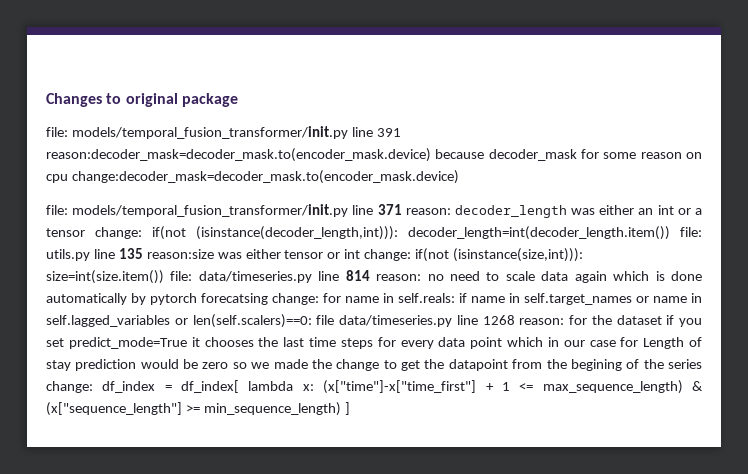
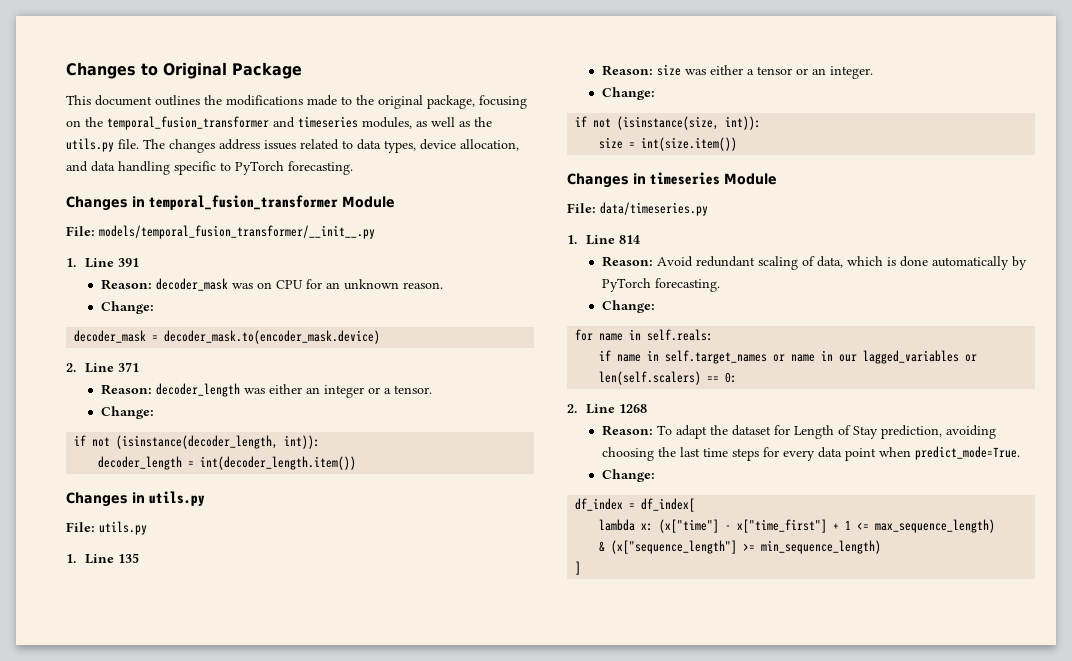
[125,93,238,107] [46,126,401,139] [46,148,703,162] [46,170,459,184] [46,204,374,217] original package // file: models/temporal_fusion_transformer/init.py line 391 reason:decoder_mask=decoder_mask.to(encoder_mask.device) because decoder_mask for some reason on cpu change:decoder_mask=decoder_mask.to(encoder_mask.device) // file: models/temporal_fusion_transformer/init.py line -> [163,62,302,79] [66,95,527,109] [66,116,492,130] [66,138,519,153] [66,161,353,175] [66,195,395,211] [66,225,375,239] [66,258,140,268] [100,278,443,291] [100,301,154,314] [74,330,381,344] [66,363,115,373] Original Package // This document outlines the modifications made to the original package, focusing on the temporal_fusion_transformer and timeseries modules, as well as the utils.py file. The changes address issues related to data types, device allocation, and data handling specific to PyTorch forecasting. // Changes in temporal_fusion_transformer Module // File: models/temporal_fusion_transformer/__init__.py // 1. Line 391 // Reason: decoder_mask was on CPU for an unknown reason. // Change: // decoder_mask = decoder_mask.to(encoder_mask.device) // 2. Line
[405,208,451,215] reason: -> [100,384,152,395] // Reason:
[657,205,674,215] int -> [323,385,364,398] integer
[46,226,702,240] [46,249,115,261] tensor change: if(not (isinstance(decoder_length,int))): decoder_length=int(decoder_length.item()) file: utils.py line -> [393,385,432,394] [100,406,154,419] [74,435,321,449] [98,456,357,470] [66,491,205,507] [66,521,147,535] [66,554,115,564] tensor. // Change: // if not (isinstance(decoder_length, int)): // decoder_length = int(decoder_length.item()) // Changes in utils.py // File: utils.py // 1. Line
[146,249,281,259] reason:size was either -> [601,64,754,76] // Reason: size was either a
[344,248,584,262] [46,270,340,284] int change: if(not (isinstance(size,int))): size=int(size.item()) file: data/timeseries.py line -> [811,66,873,79] [601,87,655,100] [575,116,762,130] [599,137,738,151] [567,172,777,188] [567,202,708,216] [567,235,616,245] an integer. // Change: // if not (isinstance(size, int)): // size = int(size.item()) // Changes in timeseries Module // File: data/timeseries.py // 1. Line
[376,271,607,283] reason: no need to scale data again -> [601,256,843,270] // Reason: Avoid redundant scaling of data,
[150,293,319,305] pytorch forecatsing change: -> [601,278,720,292] [601,300,655,313] PyTorch forecasting. // Change: //
(455, 298) none -> (714, 335) //
[46,314,702,328] [46,337,254,349] self.lagged_variables or len(self.scalers)==0: file data/timeseries.py line 1268 reason: for the dataset if you set predict_mode=True it chooses -> [839,350,978,364] [599,371,738,385] [567,404,648,414] [601,425,996,439] [601,447,654,461] our lagged_variables or len(self.scalers) == 0: // 2. Line 1268 // Reason: To adapt the dataset for Length of Stay prediction, avoiding choosing
[506,337,703,349] [46,359,702,371] [46,381,93,393] which in our case for Length of stay prediction would be zero so we made the change to get the datapoint from the begining of the series change: -> [878,446,1020,460] [601,469,655,482] when predict_mode=True. // Change: //
(240, 386) none -> (696, 505) //
[323,380,477,394] (x["time"]-x["time_first"] -> [659,519,828,533] (x["time"] - x["time_first"]
(683, 387) none -> (996, 526) //
(341, 409) none -> (882, 547) //

